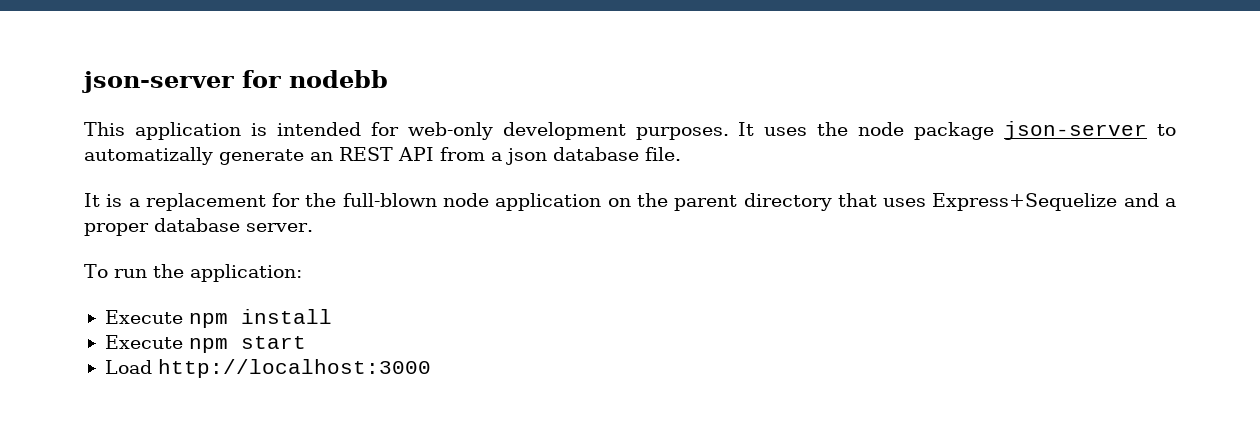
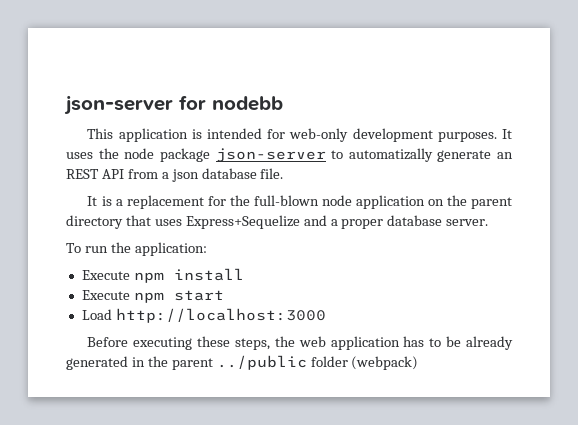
(431, 368) none -> [87,336,513,350] [66,355,419,370] // Before executing these steps, the web application has to be already generated in the parent ../public folder (webpack)

